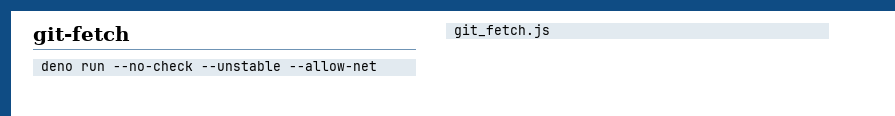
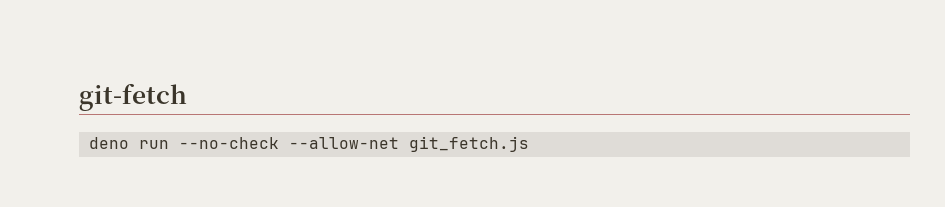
[200,61,281,71] --unstable -> (279, 143) none

